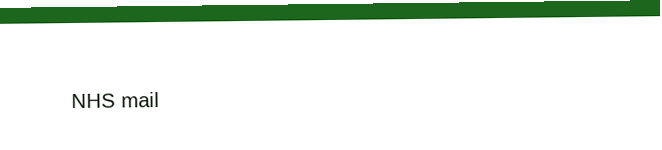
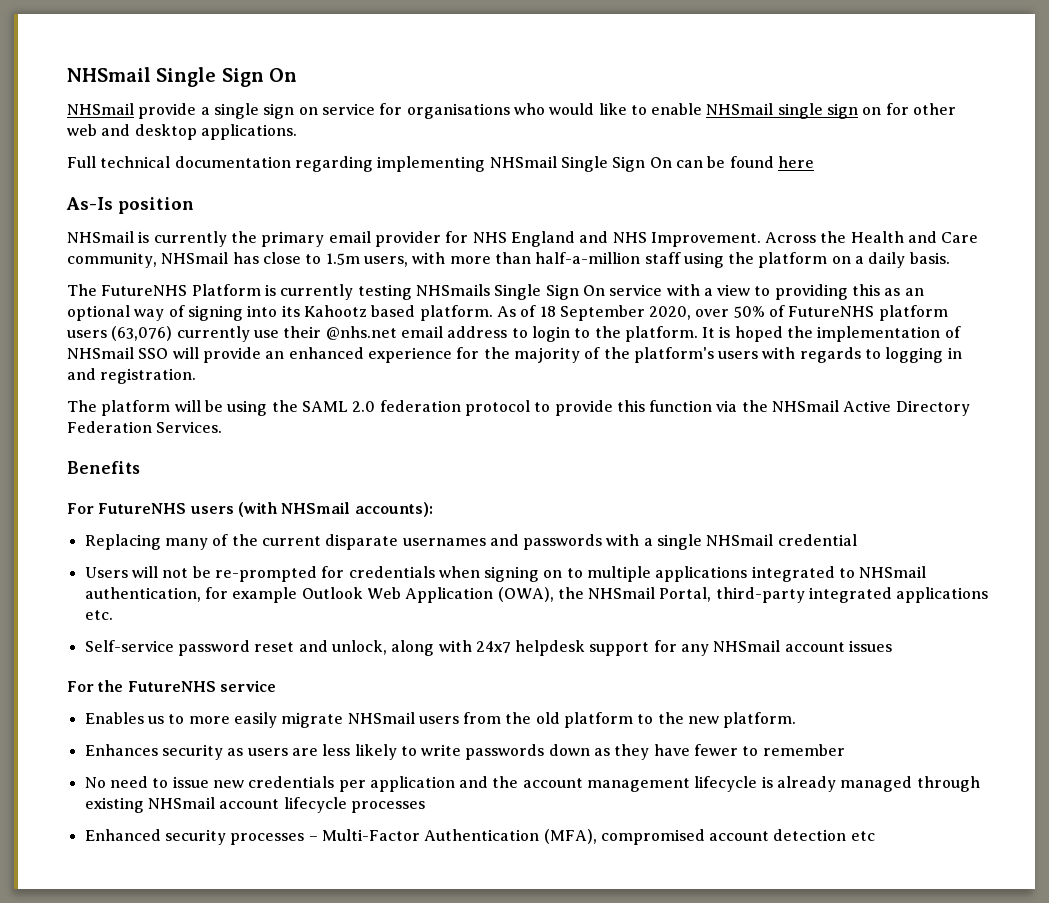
[71,92,160,109] NHS mail -> [67,67,298,87] [67,103,957,119] [67,124,297,140] [67,156,814,172] [66,197,194,214] [67,231,979,247] [67,252,950,268] [67,284,924,300] [67,305,948,321] [67,326,961,342] [67,347,962,363] [67,368,197,384] [67,400,970,416] [67,421,223,433] [67,461,140,474] [67,502,433,517] [84,534,857,550] [84,566,927,582] [84,587,989,603] [84,610,113,620] [84,640,893,656] [67,680,276,692] [84,712,797,728] [84,744,845,760] [84,776,980,792] [84,797,425,813] [84,829,875,845] NHSmail Single Sign On // NHSmail provide a single sign on service for organisations who would like to enable NHSmail single sign on for other web and desktop applications. // Full technical documentation regarding implementing NHSmail Single Sign On can be found here // As-Is position // NHSmail is currently the primary email provider for NHS England and NHS Improvement. Across the Health and Care community, NHSmail has close to 1.5m users, with more than half-a-million staff using the platform on a daily basis. // The FutureNHS Platform is currently testing NHSmails Single Sign On service with a view to providing this as an optional way of signing into its Kahootz based platform. As of 18 September 2020, over 50% of FutureNHS platform users (63,076) currently use their @nhs.net email address to login to the platform. It is hoped the implementation of NHSmail SSO will provide an enhanced experience for the majority of the platform's users with regards to logging in and registration. // The platform will be using the SAML 2.0 federation protocol to provide this function via the NHSmail Active Directory Federation Services. // Benefits // For FutureNHS users (with NHSmail accounts): // Replacing many of the current disparate usernames and passwords with a single NHSmail credential // Users will not be re-prompted for credentials when signing on to multiple applications integrated to NHSmail authentication, for example Outlook Web Application (OWA), the NHSmail Portal, third-party integrated applications etc. // Self-service password reset and unlock, along with 24x7 helpdesk support for any NHSmail account issues // For the FutureNHS service // Enables us to more easily migrate NHSmail users from the old platform to the new platform. // Enhances security as users are less likely to write passwords down as they have fewer to remember // No need to issue new credentials per application and the account management lifecycle is already managed through existing NHSmail account lifecycle processes // Enhanced security processes – Multi-Factor Authentication (MFA), compromised account detection etc

